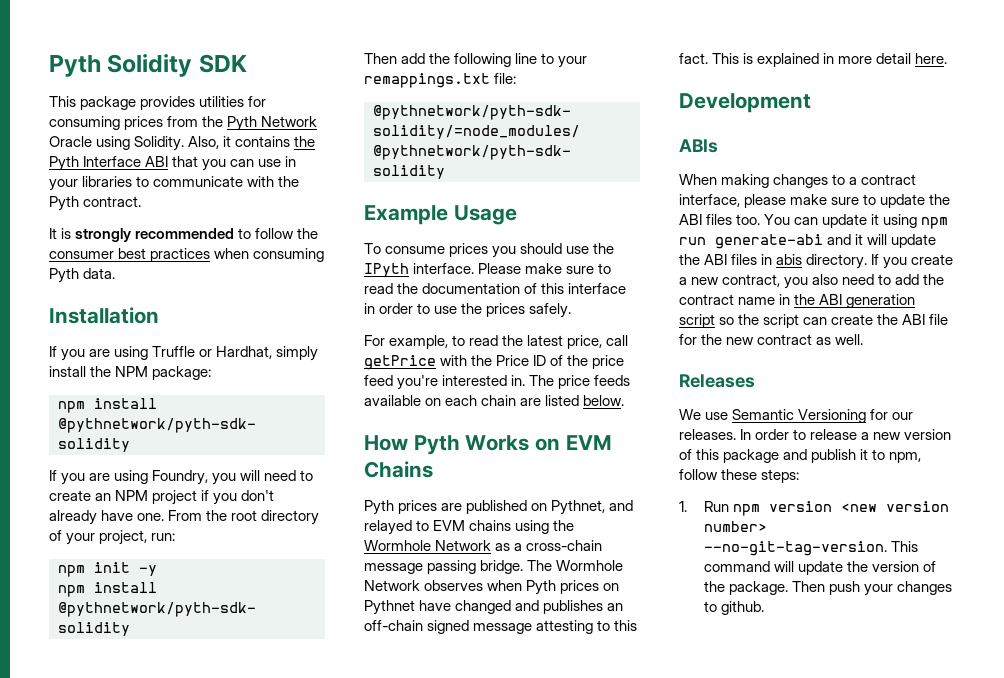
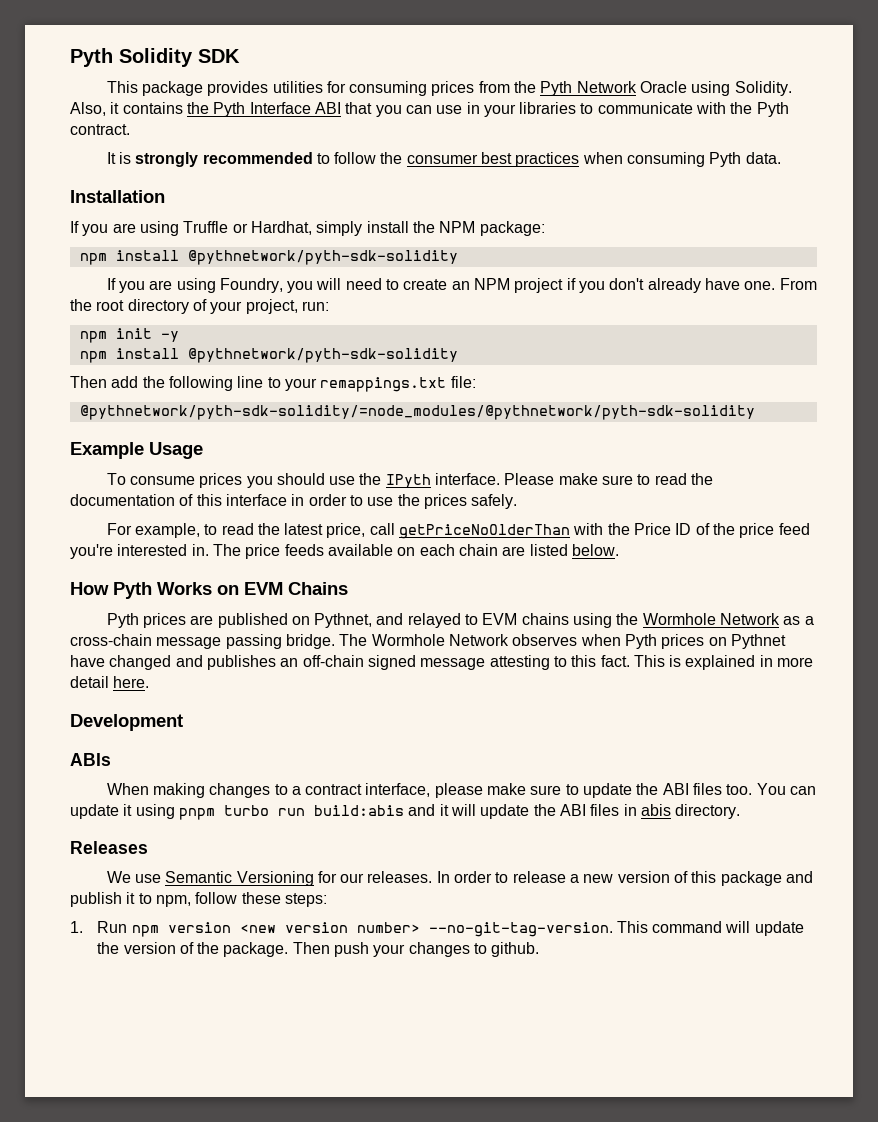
[364,355,436,370] getPrice -> [399,524,571,539] getPriceNoOlderThan
[921,217,949,229] [679,234,823,249] npm run generate-abi -> [178,805,404,820] pnpm turbo run build:abis
[871,254,954,269] [679,274,945,289] [679,294,916,308] [679,314,949,328] [679,334,864,345] If you create a new contract, you also need to add the contract name in the ABI generation script so the script can create the ABI file for the new contract as well. -> (741, 811) none

